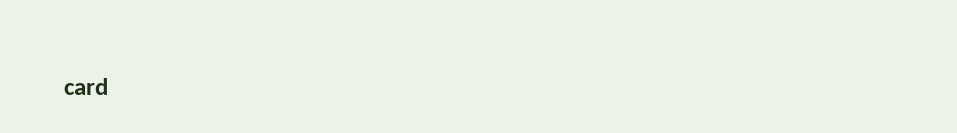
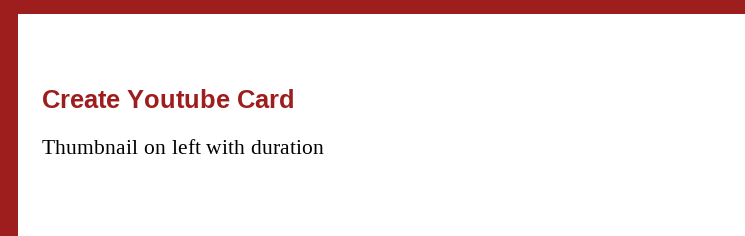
[64,78,108,95] card -> [42,89,295,108] [42,139,325,154] Create Youtube Card // Thumbnail on left with duration

